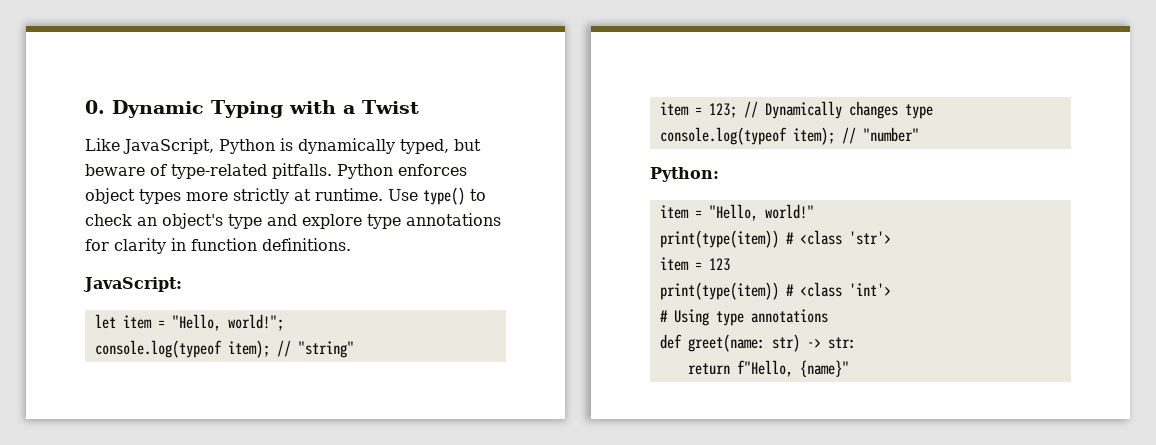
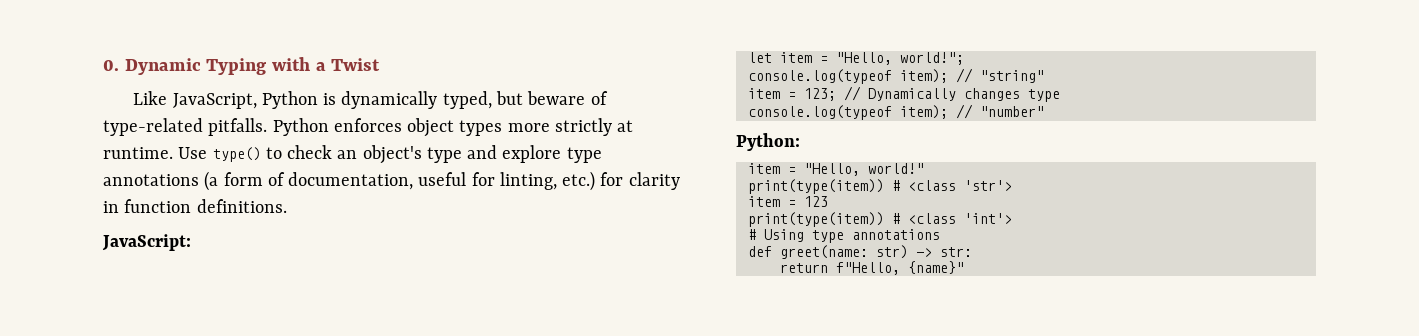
(501, 219) none -> [204,171,596,191] (a form of documentation, useful for linting, etc.)

